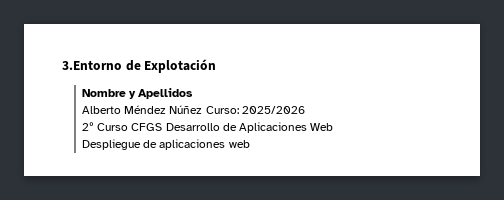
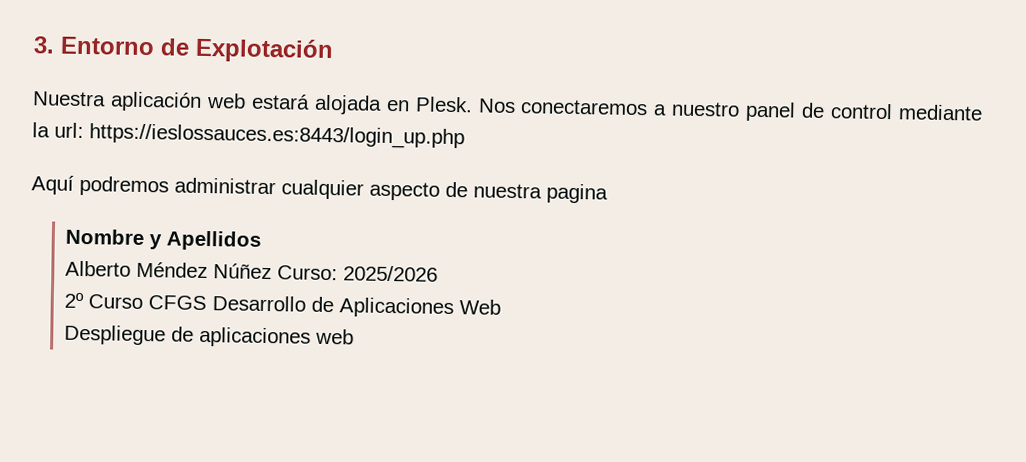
[62,60,122,70] 3.Entorno -> [33,36,155,56] 3. Entorno
(217, 66) none -> [32,91,984,122] [32,122,465,150] [31,175,608,204] // Nuestra aplicación web estará alojada en Plesk. Nos conectaremos a nuestro panel de control mediante la url: https://ieslossauces.es:8443/login_up.php // Aquí podremos administrar cualquier aspecto de nuestra pagina

